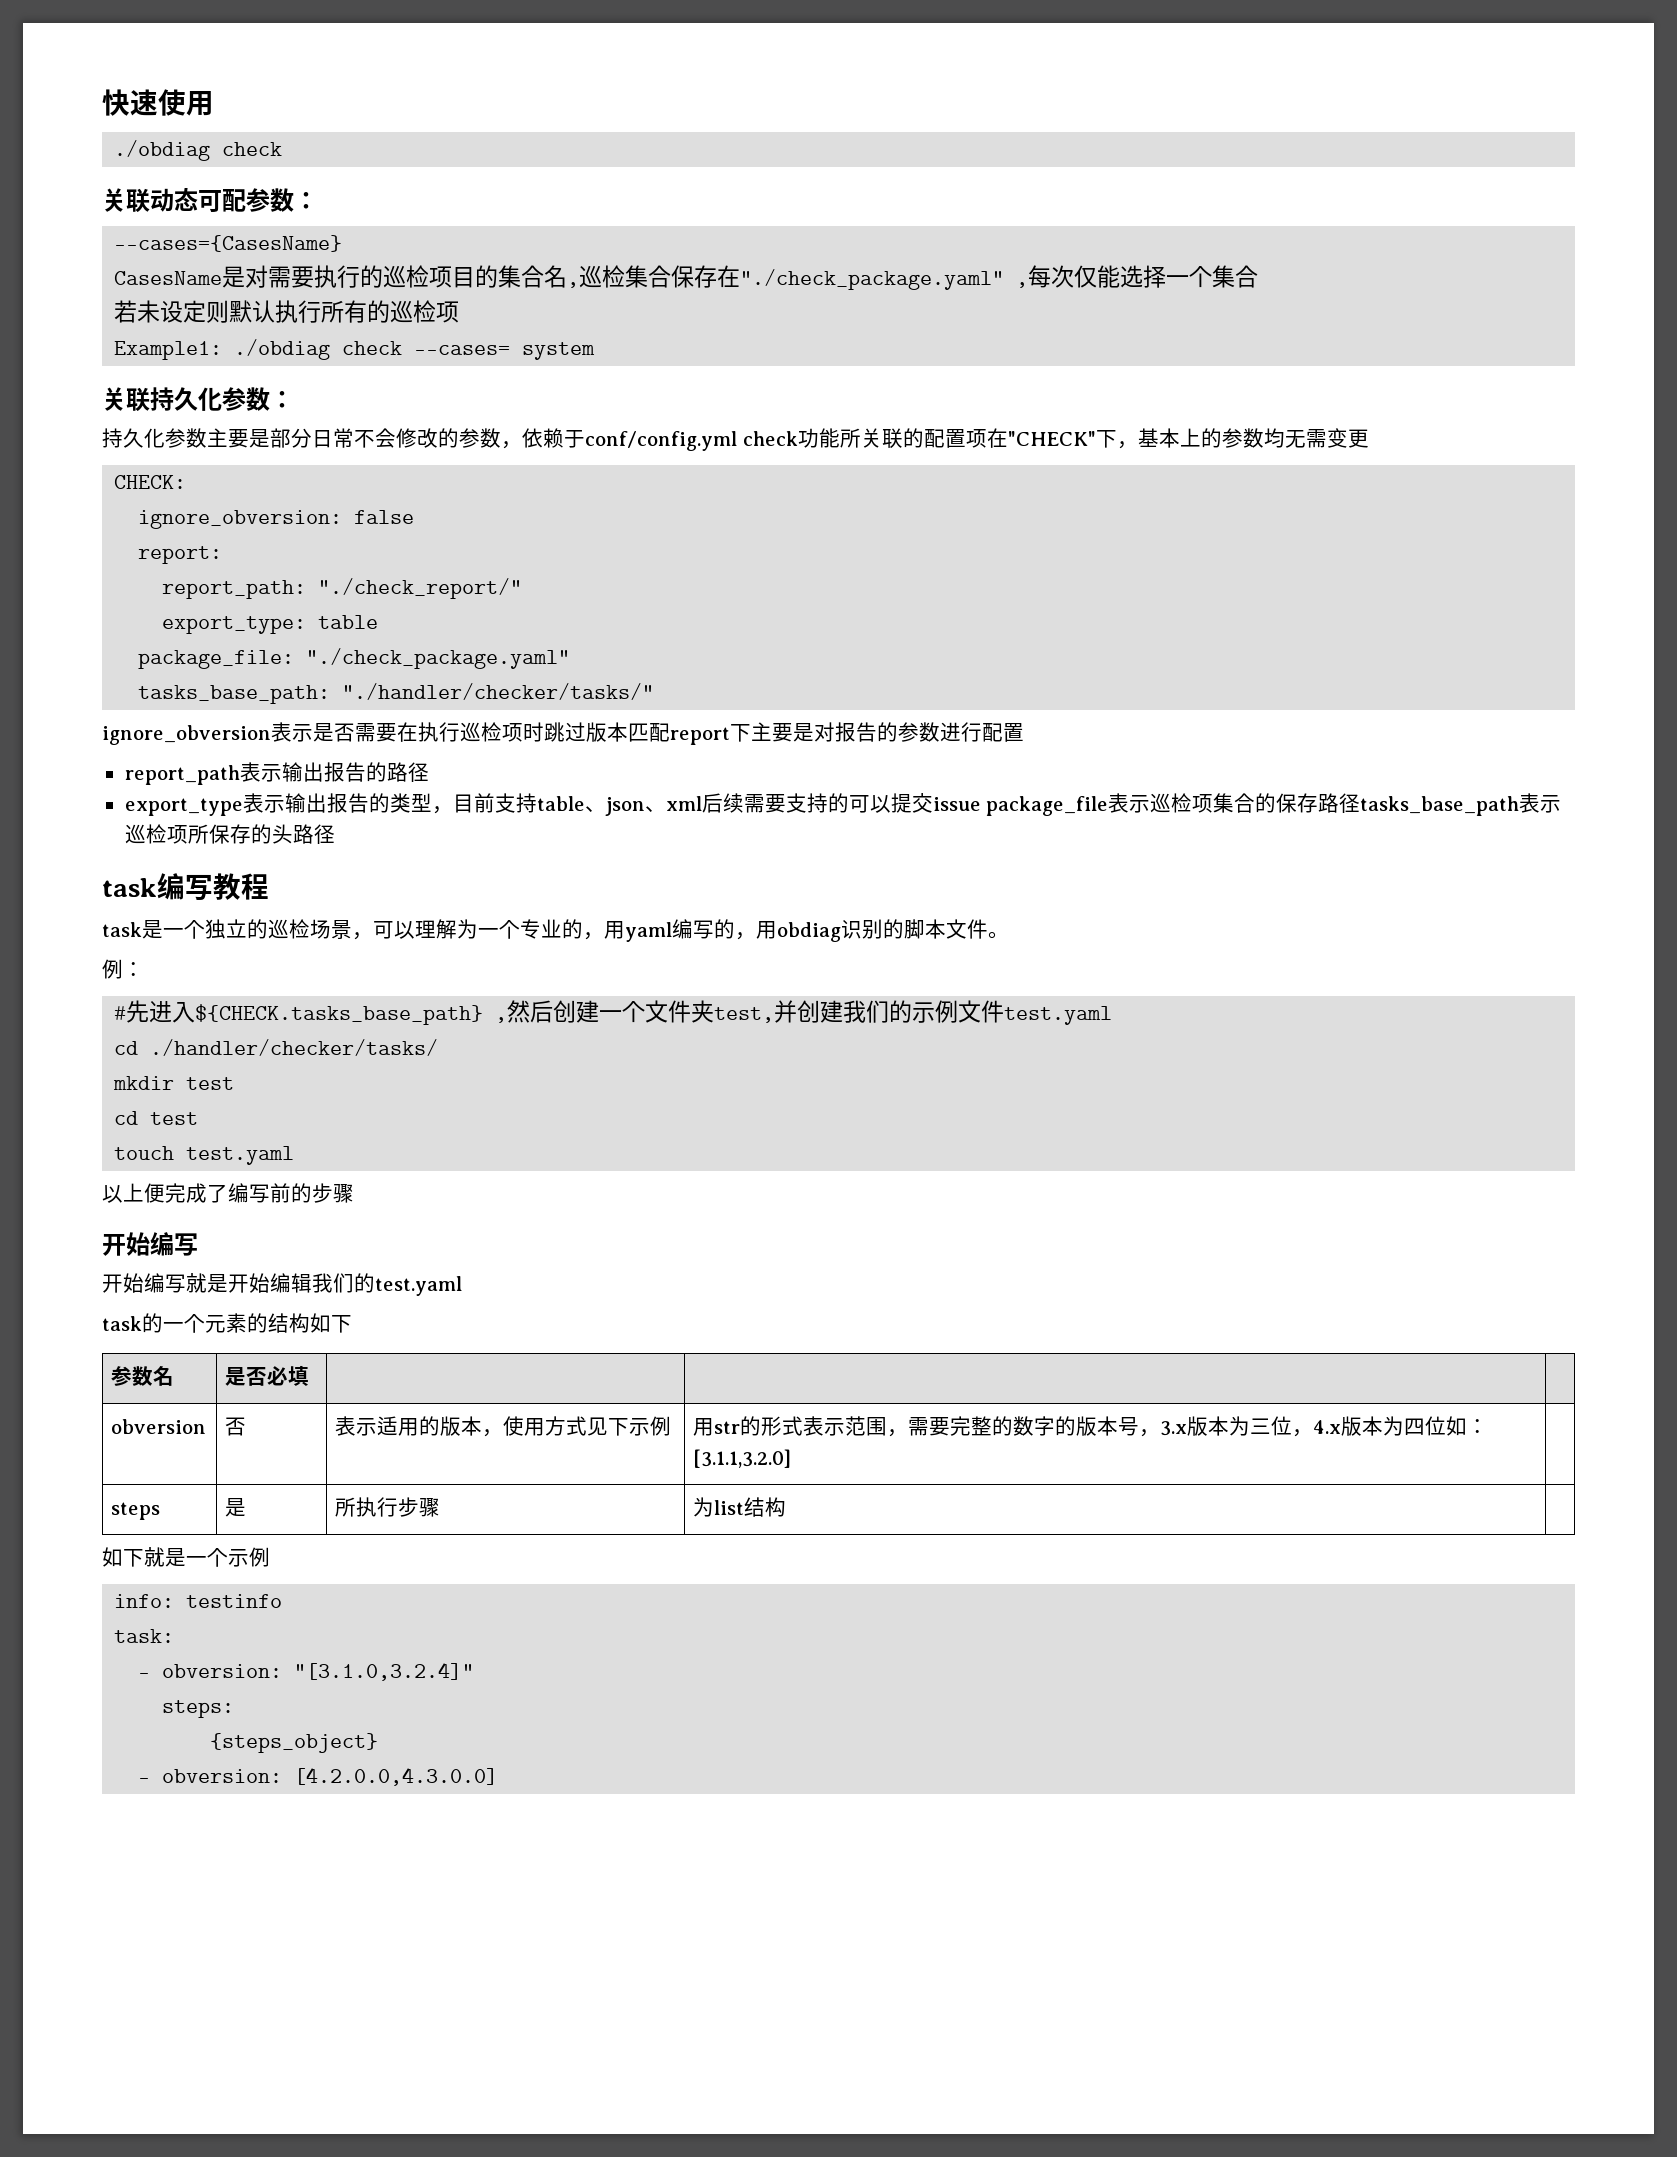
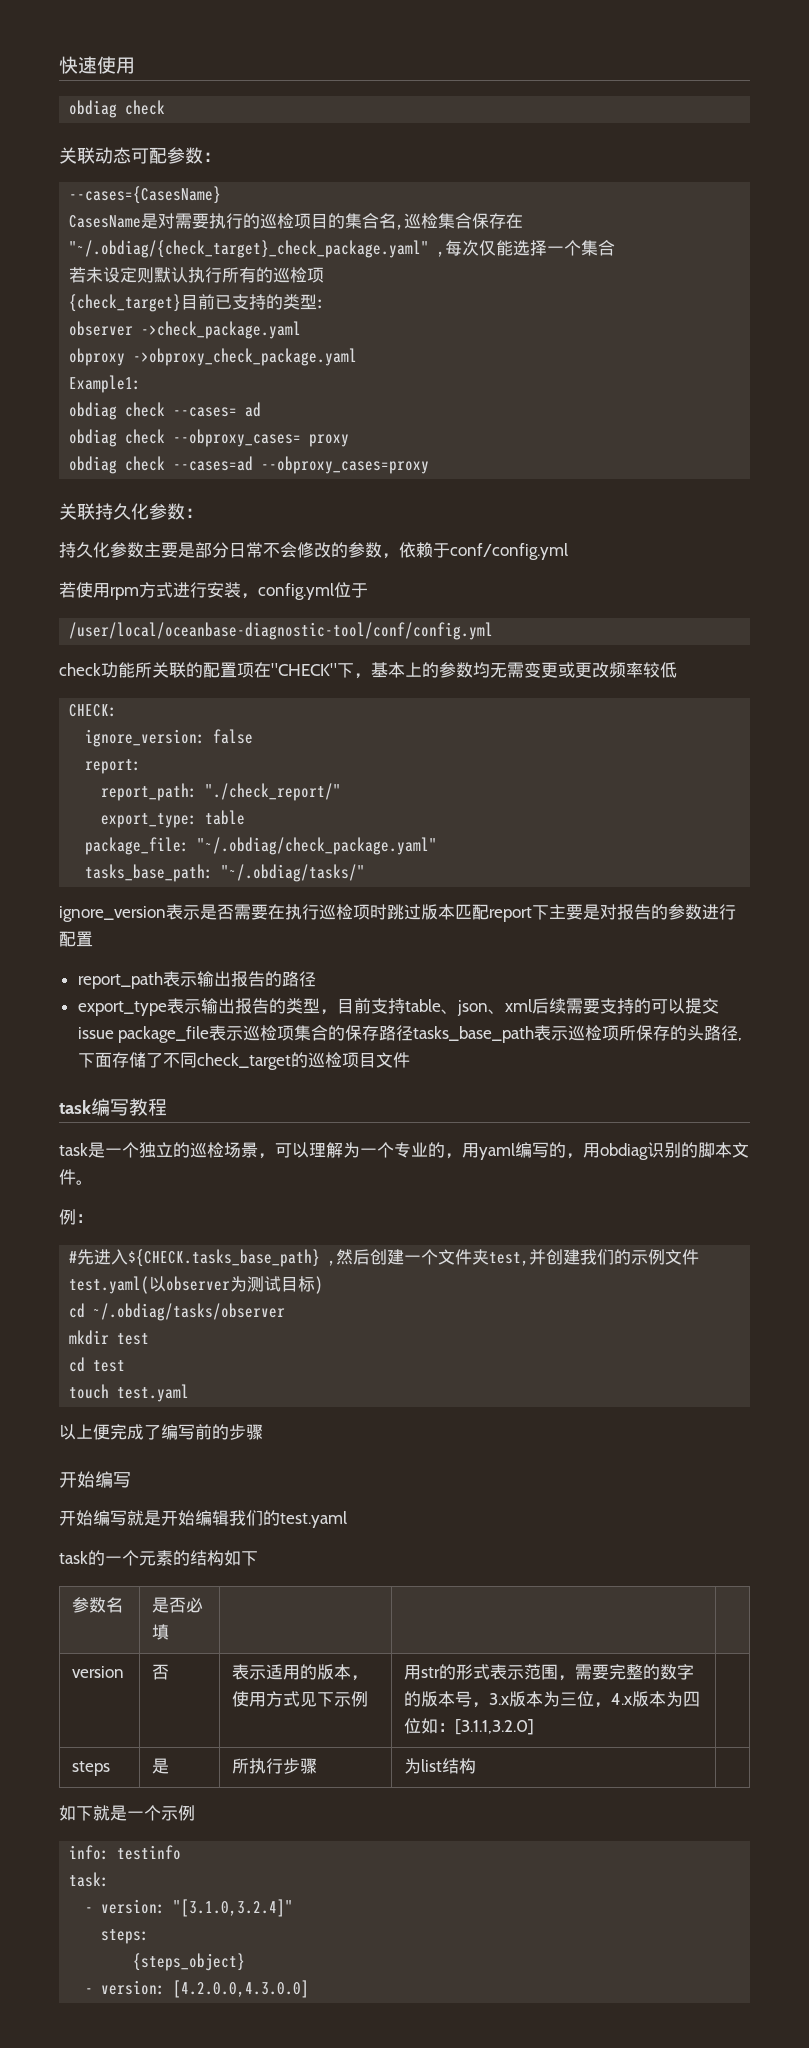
[114,140,211,161] ./obdiag -> [69,100,118,118] obdiag
[740,269,1005,290] "./check_package.yaml" -> [69,240,430,258] "~/.obdiag/{check_target}_check_package.yaml"
(460, 312) none -> [69,294,326,312] [69,321,302,339] [69,348,358,366] // {check_target}目前已支持的类型: // observer ->check_package.yaml // obproxy ->obproxy_check_package.yaml
[234,339,331,360] ./obdiag -> [69,402,118,420] // obdiag
[522,342,596,360] system -> [245,402,262,417] [69,429,350,447] [69,456,430,474] ad // obdiag check --obproxy_cases= proxy // obdiag check --cases=ad --obproxy_cases=proxy
(737, 441) none -> [59,582,368,600] [69,622,494,640] // 若使用rpm方式进行安装，config.yml位于 // /user/local/oceanbase-diagnostic-tool/conf/config.yml //
(1369, 438) none -> [558,662,677,678] 或更改频率较低
[138,510,343,529] ignore_obversion: -> [85,729,206,747] ignore_version:
[306,648,571,669] "./check_package.yaml" -> [197,837,438,855] "~/.obdiag/check_package.yaml"
[342,683,655,700] [102,725,271,745] "./handler/checker/tasks/" // ignore_obversion -> [221,864,366,882] [59,906,166,922] "~/.obdiag/tasks/" // ignore_version
(335, 834) none -> [738,1038,743,1041] [77,1052,410,1070] ,下面存储了不同check_target的巡检项目文件
[1004,1006,1113,1025] [114,1039,439,1056] test.yaml // cd ./handler/checker/tasks/ -> [69,1276,324,1294] [69,1303,286,1321] test.yaml(以observer为测试目标) // cd ~/.obdiag/tasks/observer
[111,1419,207,1434] obversion -> [71,1666,124,1678] version
[162,1664,283,1678] obversion: -> [101,1899,166,1914] version:
[162,1769,283,1783] obversion: -> [101,1980,166,1995] version:

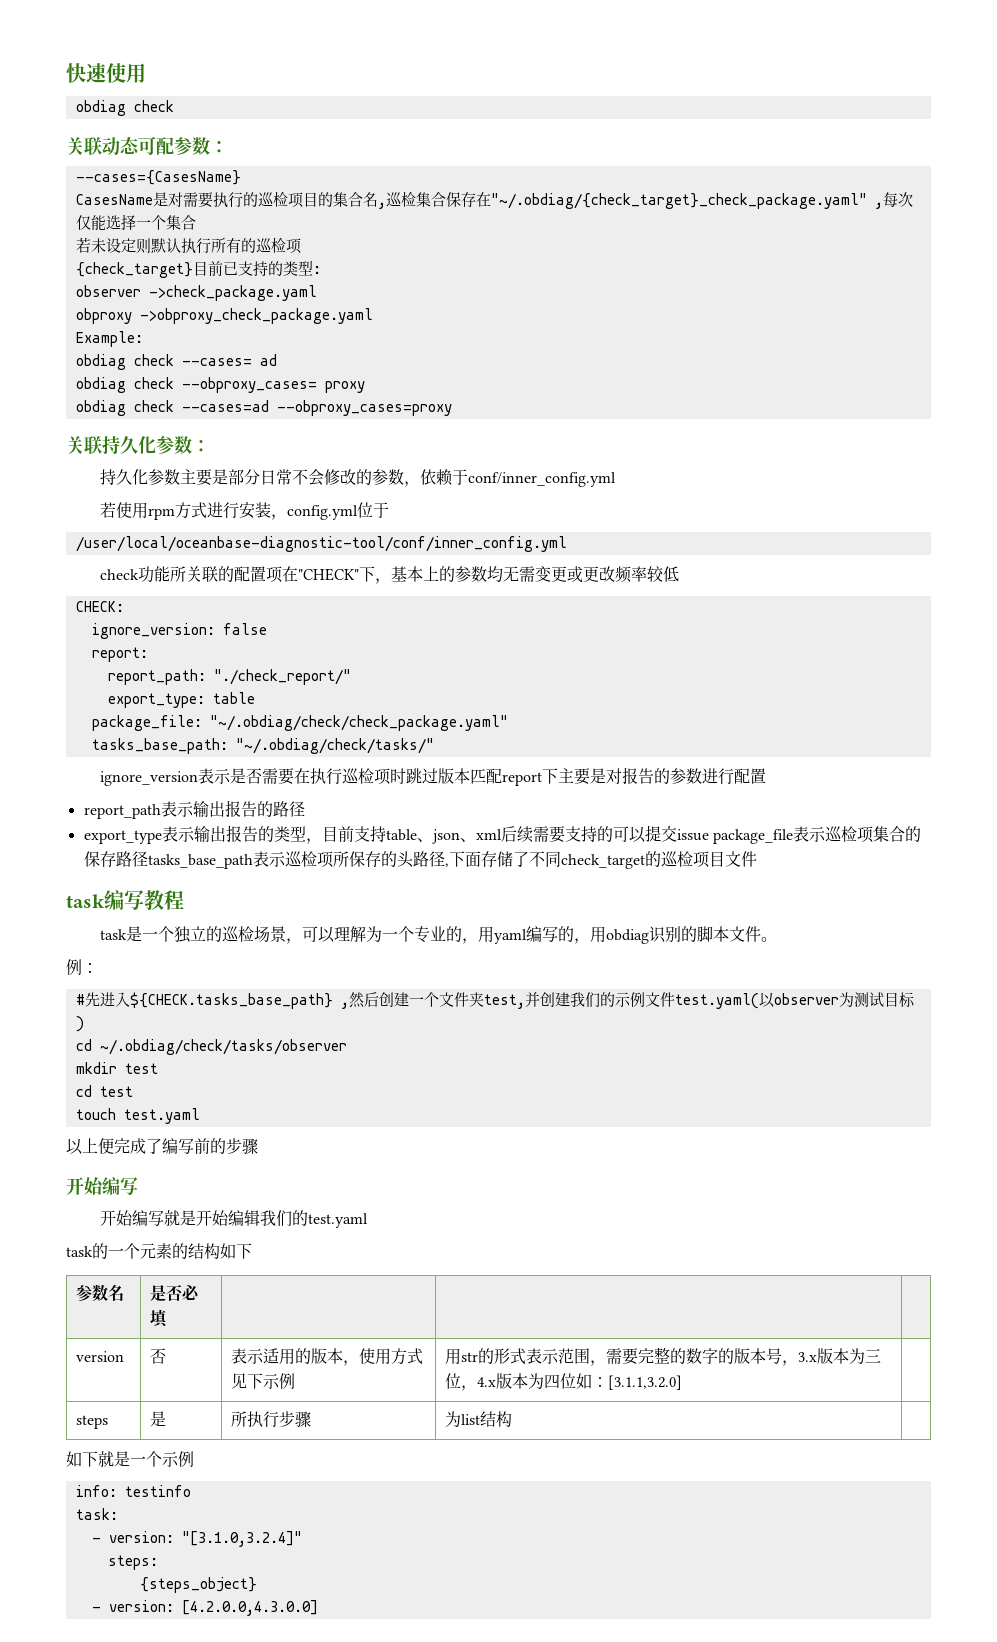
[69,375,142,393] Example1: -> [75,331,143,347] Example:
[450,543,568,560] conf/config.yml -> [467,472,616,487] conf/inner_config.yml
[69,622,494,640] /user/local/oceanbase-diagnostic-tool/conf/config.yml -> [75,536,567,552] /user/local/oceanbase-diagnostic-tool/conf/inner_config.yml
[197,837,438,855] "~/.obdiag/check_package.yaml" -> [209,715,508,731] "~/.obdiag/check/check_package.yaml"
[221,864,366,882] "~/.obdiag/tasks/" -> [235,738,434,754] "~/.obdiag/check/tasks/"
[93,1303,286,1321] ~/.obdiag/tasks/observer -> [99,1039,347,1055] ~/.obdiag/check/tasks/observer

